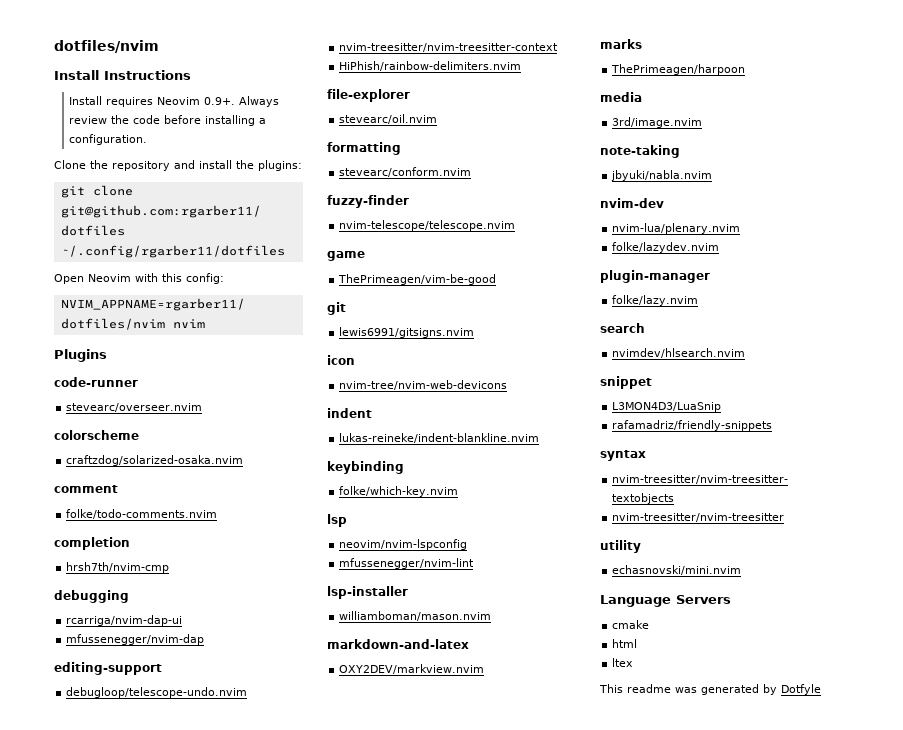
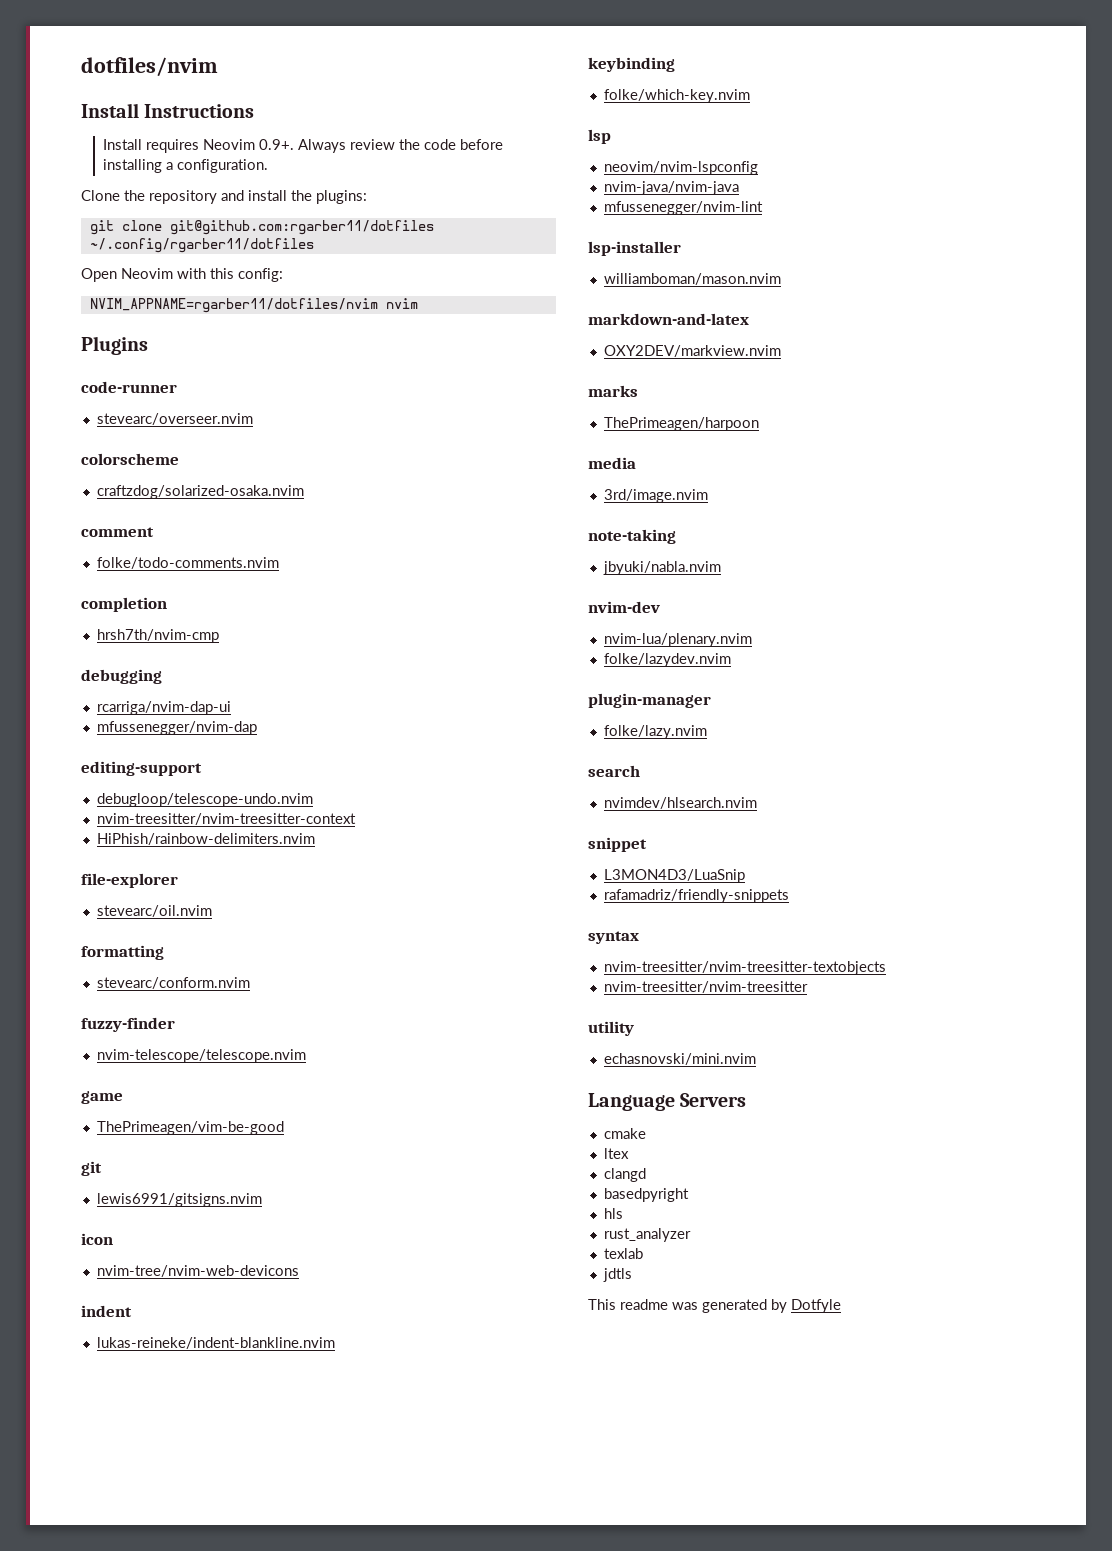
(468, 544) none -> [603,181,739,195] // nvim-java/nvim-java
[612,639,638,648] [612,658,634,667] html // ltex -> [603,1148,629,1159] [603,1168,646,1182] [603,1188,689,1202] [603,1208,623,1219] [603,1228,691,1242] [603,1248,643,1259] [602,1268,632,1282] ltex // clangd // basedpyright // hls // rust_analyzer // texlab // jdtls

